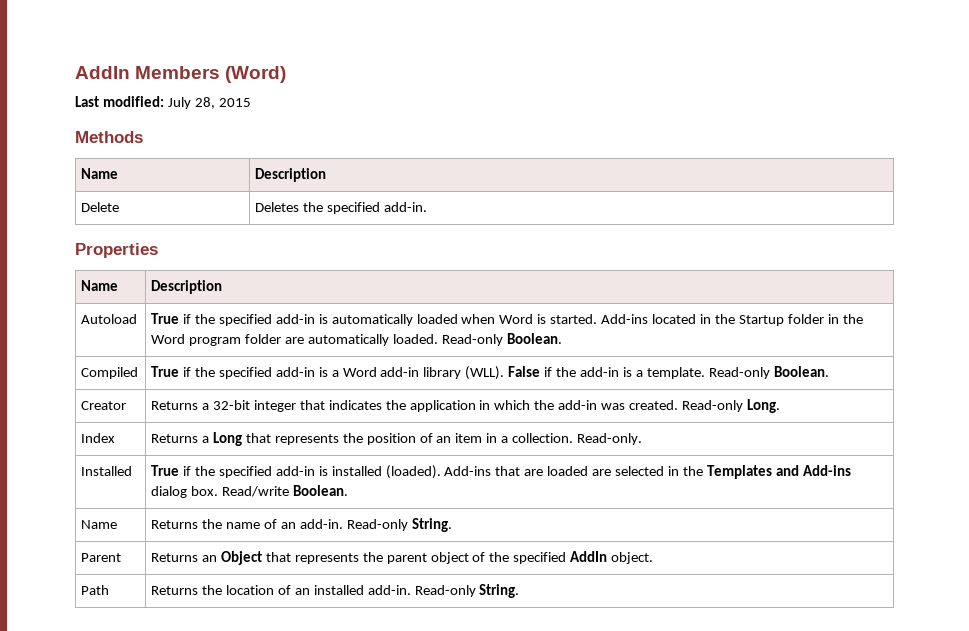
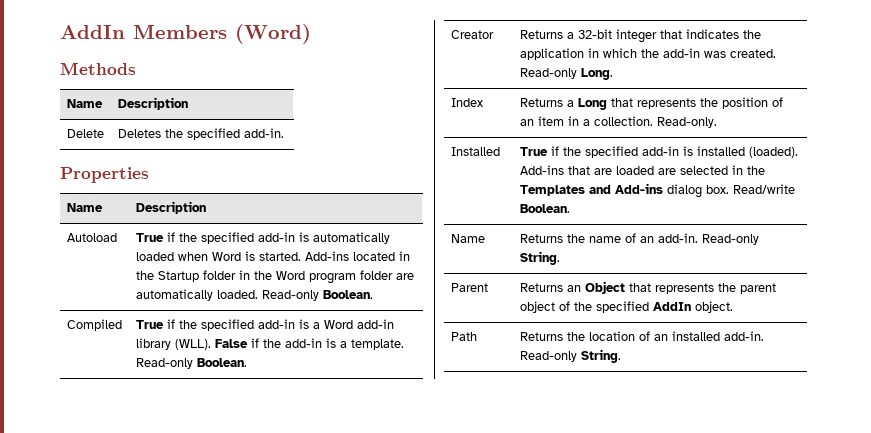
[75,96,251,109] // Last modified: July 28, 2015 -> (311, 34) none

